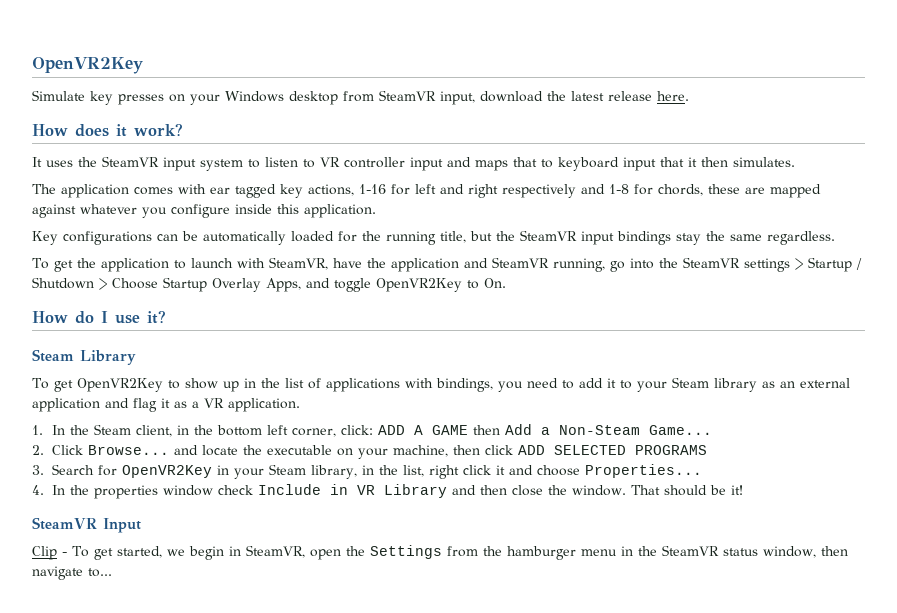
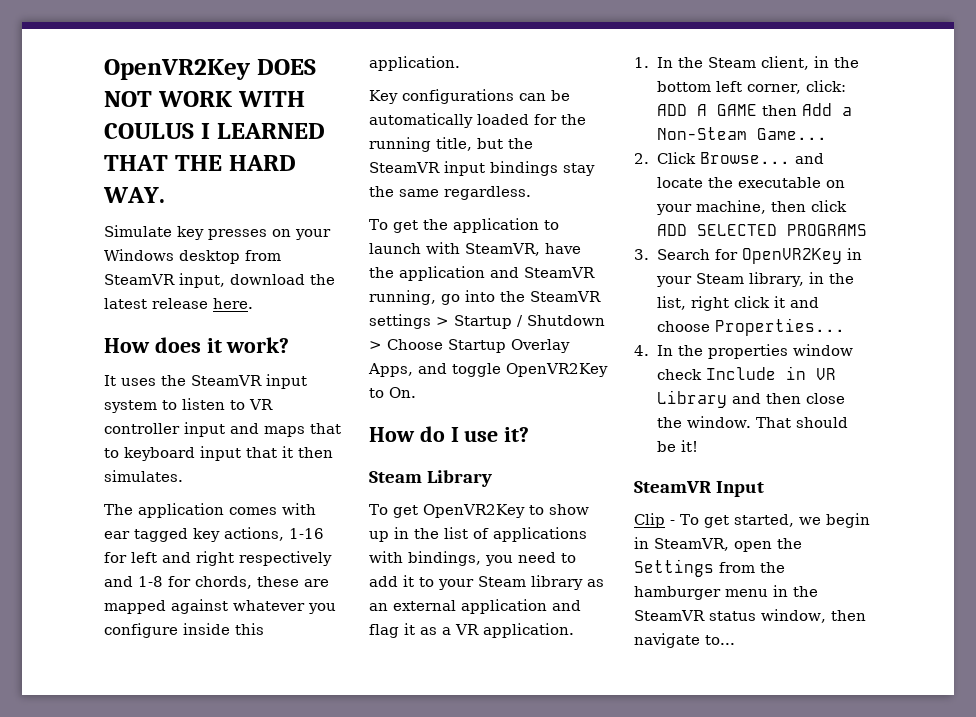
[32,57,143,74] OpenVR2Key -> [104,59,316,80] [104,91,305,107] [104,123,325,139] [104,155,296,171] [103,187,165,203] OpenVR2Key DOES NOT WORK WITH COULUS I LEARNED THAT THE HARD WAY.

